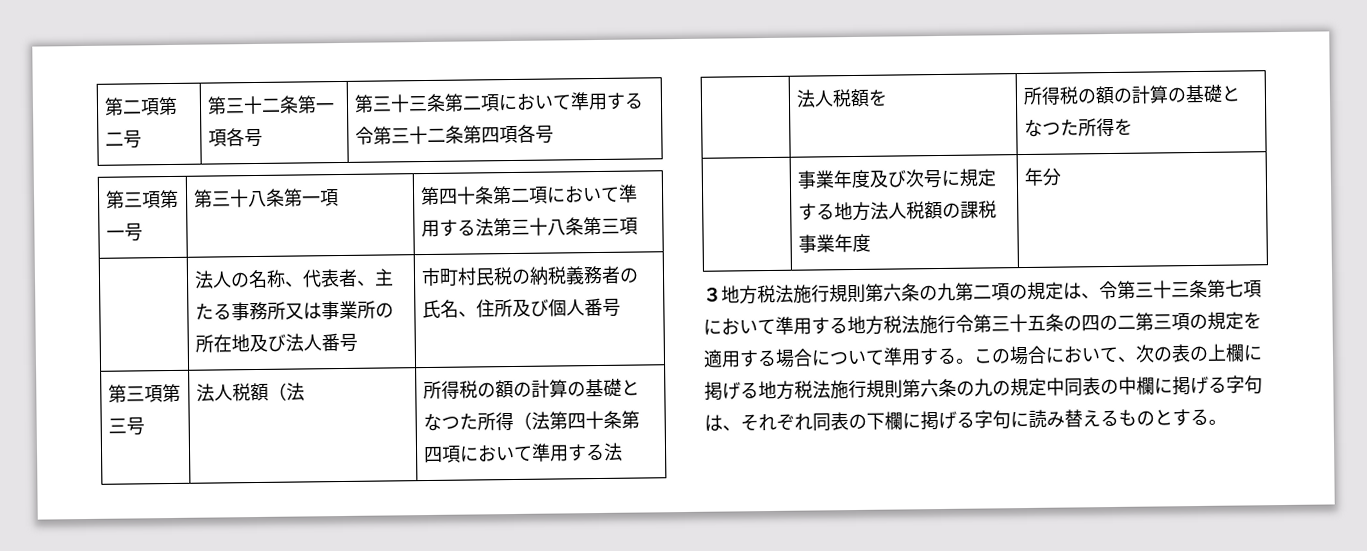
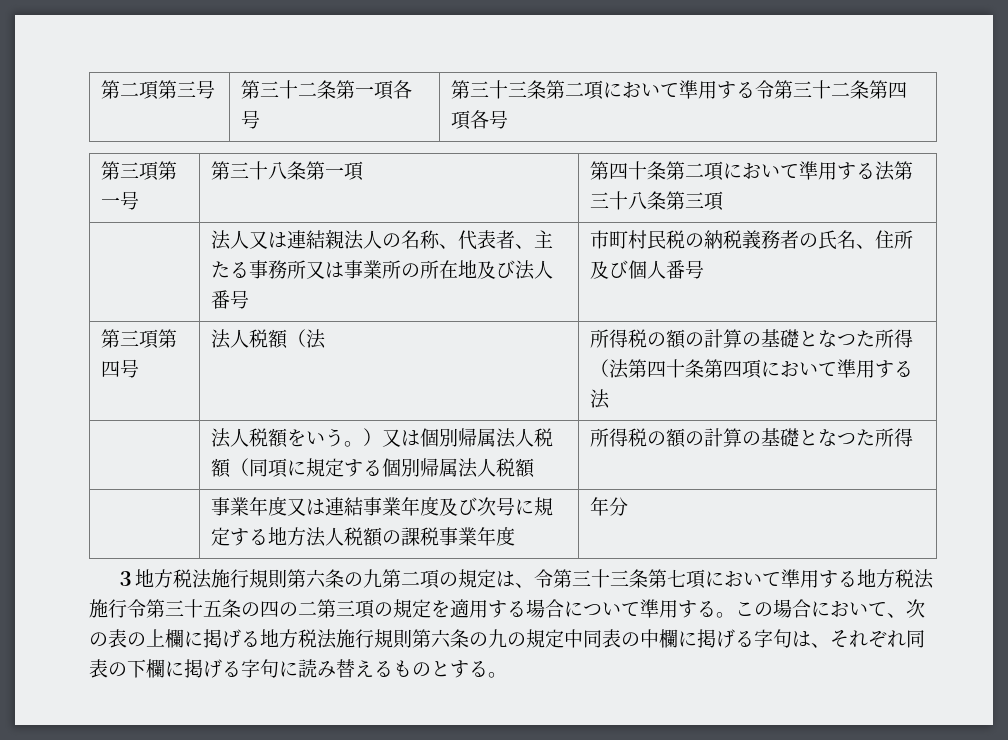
[105,132,125,146] 二 -> [177,81,197,97] 三
(233, 279) none -> [249,230,383,250] 又は連結親法人
[108,418,128,434] 三 -> [101,361,121,377] 四
[1023,84,1242,106] [1024,117,1134,138] [797,169,871,189] | 所得税の額の計算の基礎となつた所得を // | 事業年度 -> [306,428,554,448] [211,458,536,478] [590,428,914,448] [211,497,440,516] いう。）又は個別帰属法人税額（同項に規定する個別帰属法人税額 | 所得税の額の計算の基礎となつた所得 // | 事業年度又は連結事業年度

